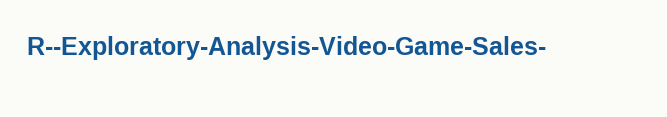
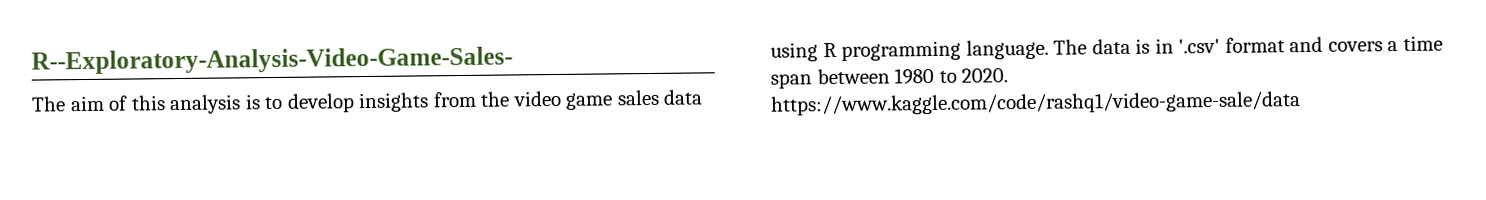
(546, 48) none -> [31,89,704,115] [770,35,1443,62] [770,67,1009,89] [770,91,1301,116] // The aim of this analysis is to develop insights from the video game sales data using R programming language. The data is in '.csv' format and covers a time span between 1980 to 2020. https://www.kaggle.com/code/rashq1/video-game-sale/data

